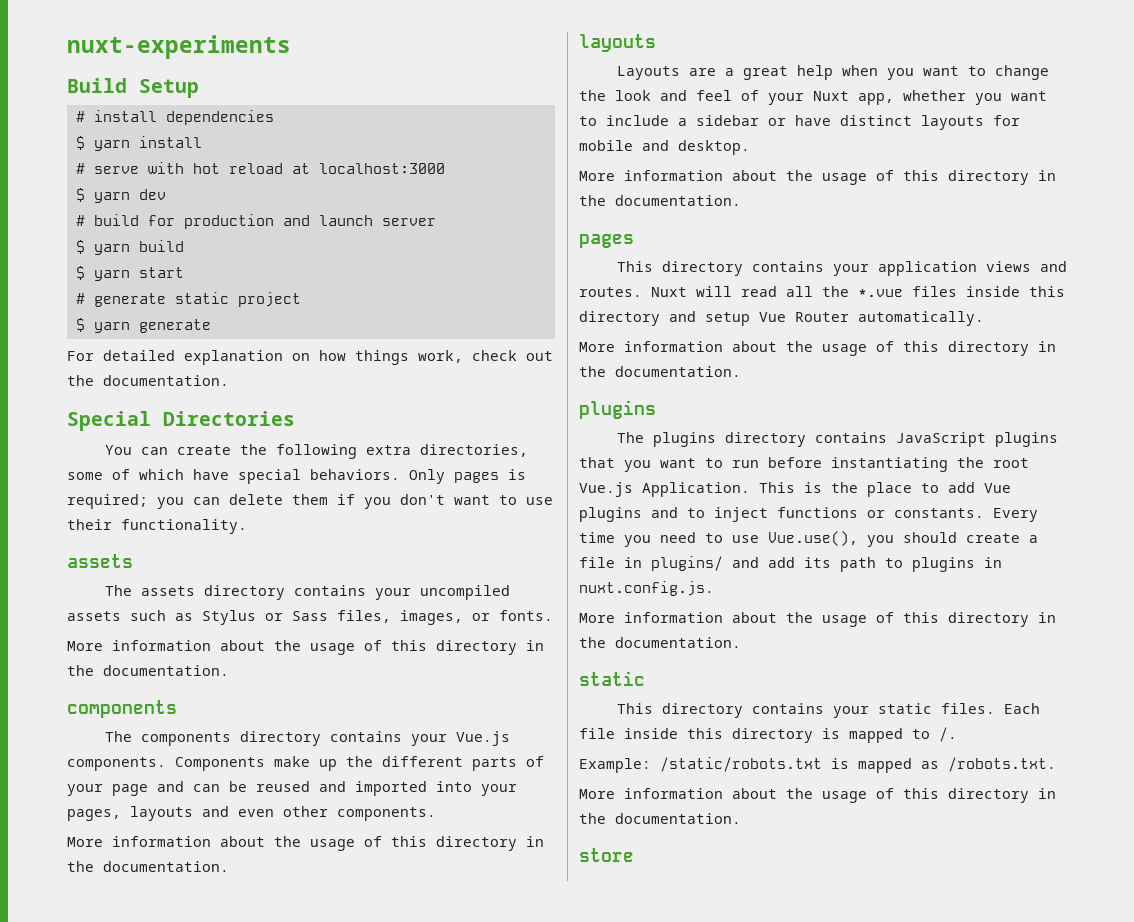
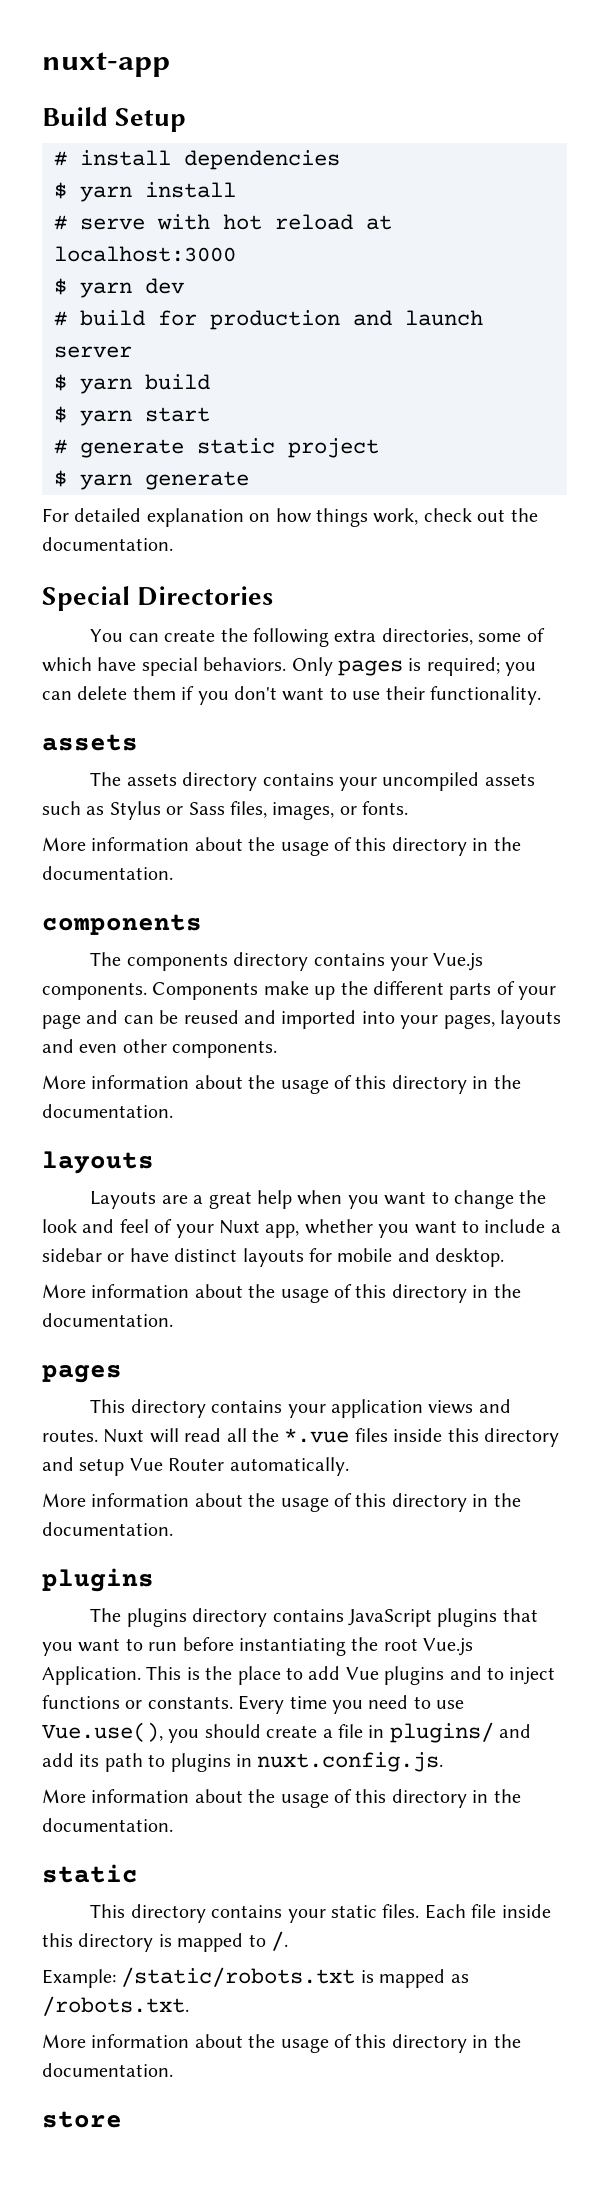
[67,35,291,59] nuxt-experiments -> [42,52,170,77] nuxt-app

